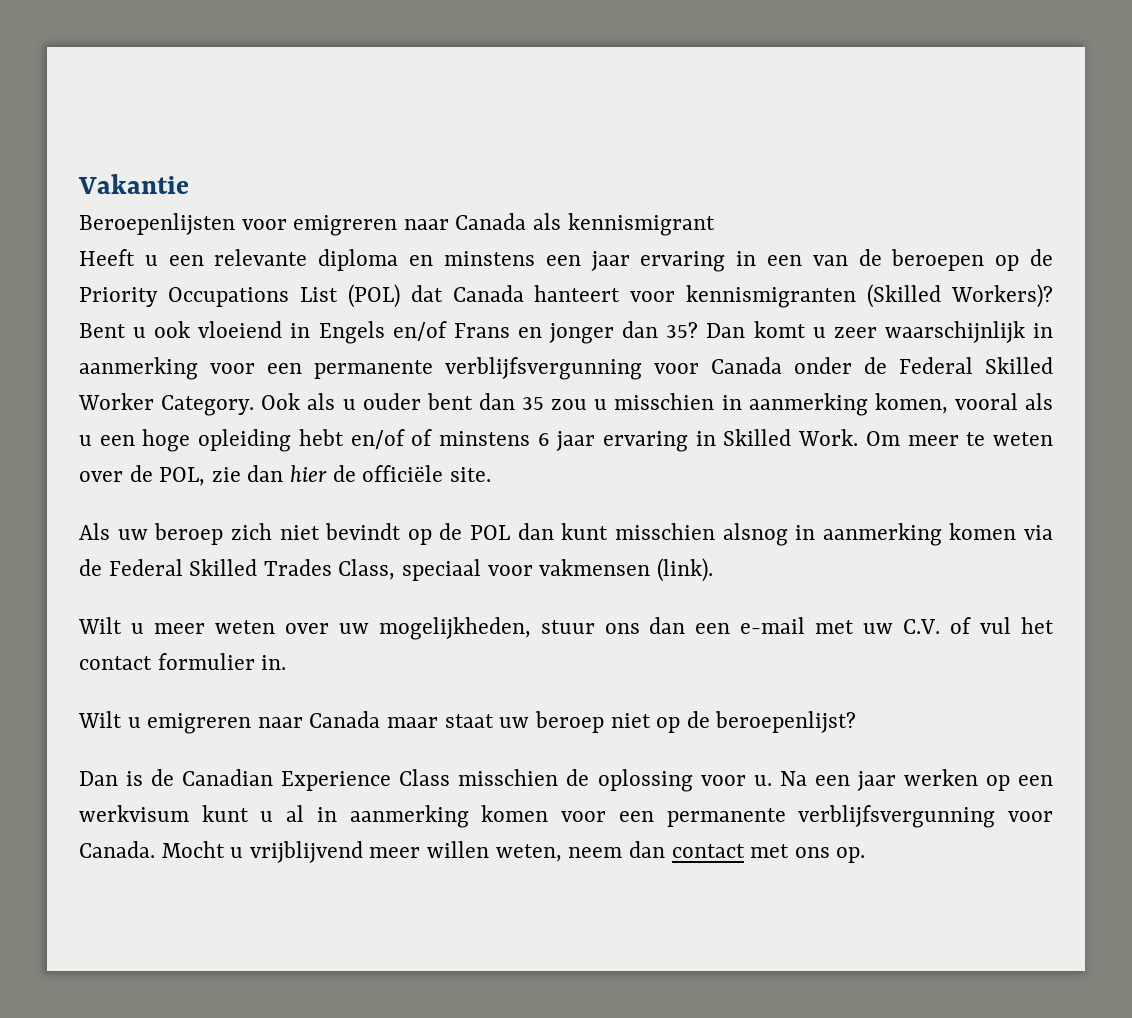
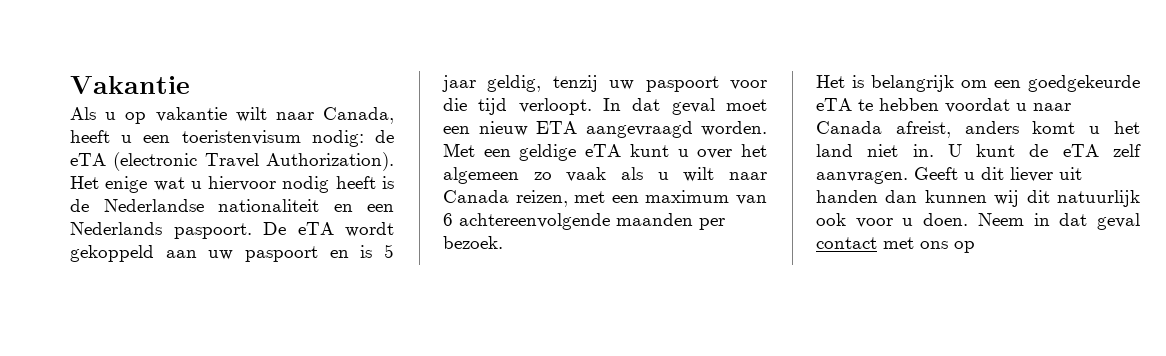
[79,213,715,236] [79,249,1053,272] [79,284,1053,308] [79,321,1053,344] [79,357,1053,380] [78,393,1053,416] [79,429,1054,452] [79,465,491,486] [79,523,1053,546] [79,558,713,582] [78,617,1055,640] [79,653,287,670] [78,711,857,734] [79,769,1053,792] [79,805,1053,828] [79,841,665,863] Beroepenlijsten voor emigreren naar Canada als kennismigrant // Heeft u een relevante diploma en minstens een jaar ervaring in een van de beroepen op de Priority Occupations List (POL) dat Canada hanteert voor kennismigranten (Skilled Workers)? Bent u ook vloeiend in Engels en/of Frans en jonger dan 35? Dan komt u zeer waarschijnlijk in aanmerking voor een permanente verblijfsvergunning voor Canada onder de Federal Skilled Worker Category. Ook als u ouder bent dan 35 zou u misschien in aanmerking komen, vooral als u een hoge opleiding hebt en/of of minstens 6 jaar ervaring in Skilled Work. Om meer te weten over de POL, zie dan hier de officiële site. // Als uw beroep zich niet bevindt op de POL dan kunt misschien alsnog in aanmerking komen via de Federal Skilled Trades Class, speciaal voor vakmensen (link). // Wilt u meer weten over uw mogelijkheden, stuur ons dan een e-mail met uw C.V. of vul het contact formulier in. // Wilt u emigreren naar Canada maar staat uw beroep niet op de beroepenlijst? // Dan is de Canadian Experience Class misschien de oplossing voor u. Na een jaar werken op een werkvisum kunt u al in aanmerking komen voor een permanente verblijfsvergunning voor Canada. Mocht u vrijblijvend meer willen weten, neem dan -> [70,107,394,124] [70,130,394,147] [70,152,394,171] [70,176,394,193] [70,199,394,212] [70,222,394,239] [70,244,395,262] [442,75,767,92] [443,98,767,115] [443,121,767,138] [443,143,767,161] [443,167,767,184] [443,190,767,207] [443,213,725,230] [443,236,503,249] [816,75,1140,92] [816,98,1071,113] [816,121,1140,138] [816,144,1141,157] [816,167,1082,184] [816,190,1140,207] [816,213,1140,230] Als u op vakantie wilt naar Canada, heeft u een toeristenvisum nodig: de eTA (electronic Travel Authorization). Het enige wat u hiervoor nodig heeft is de Nederlandse nationaliteit en een Nederlands paspoort. De eTA wordt gekoppeld aan uw paspoort en is 5 jaar geldig, tenzij uw paspoort voor die tijd verloopt. In dat geval moet een nieuw ETA aangevraagd worden. Met een geldige eTA kunt u over het algemeen zo vaak als u wilt naar Canada reizen, met een maximum van 6 achtereenvolgende maanden per bezoek. // Het is belangrijk om een goedgekeurde eTA te hebben voordat u naar Canada afreist, anders komt u het land niet in. U kunt de eTA zelf aanvragen. Geeft u dit liever uit handen dan kunnen wij dit natuurlijk ook voor u doen. Neem in dat geval
[836,847,866,863] op. -> [954,241,975,253] op

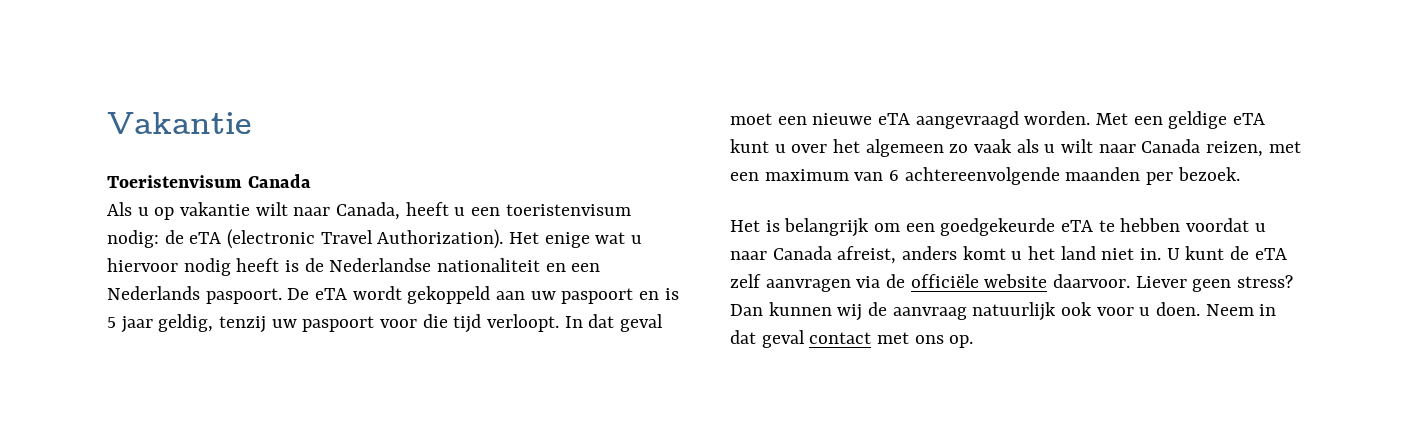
(190, 85) none -> [107,174,311,188] // Toeristenvisum Canada
[478,121,577,136] nieuw ETA -> [812,113,911,125] nieuwe eTA
[816,167,1082,184] [816,190,1050,207] aanvragen. Geeft u dit liever uit handen dan kunnen wij dit -> [765,274,1294,292] [730,302,967,321] aanvragen via de officiële website daarvoor. Liever geen stress? Dan kunnen wij de aanvraag
[954,241,975,253] op -> [949,335,974,348] op.

